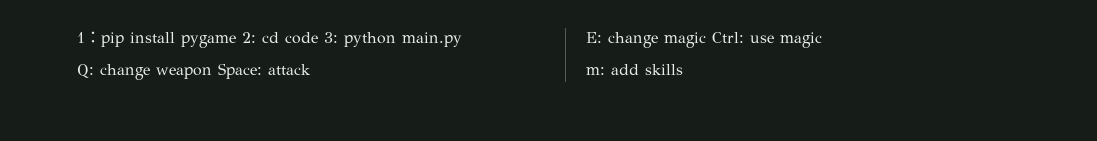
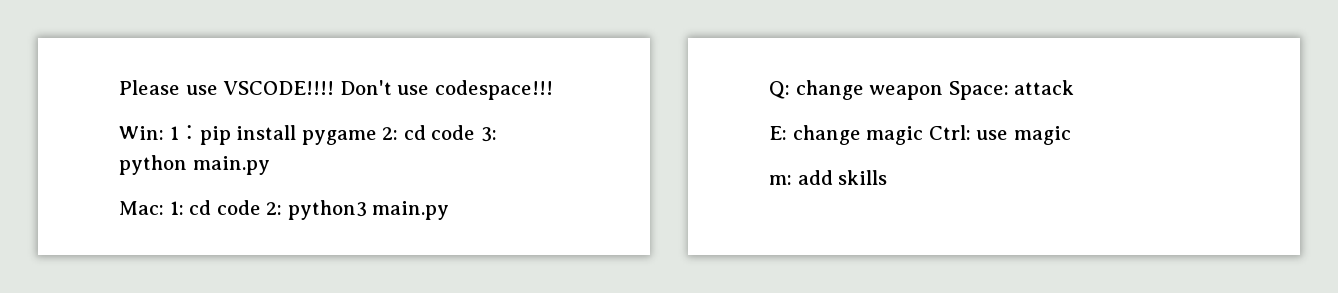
(77, 37) none -> [119,80,553,100] [119,126,164,140] Please use VSCODE!!!! Don't use codespace!!! // Win:
(462, 39) none -> [119,200,450,220] // Mac: 1: cd code 2: python3 main.py

